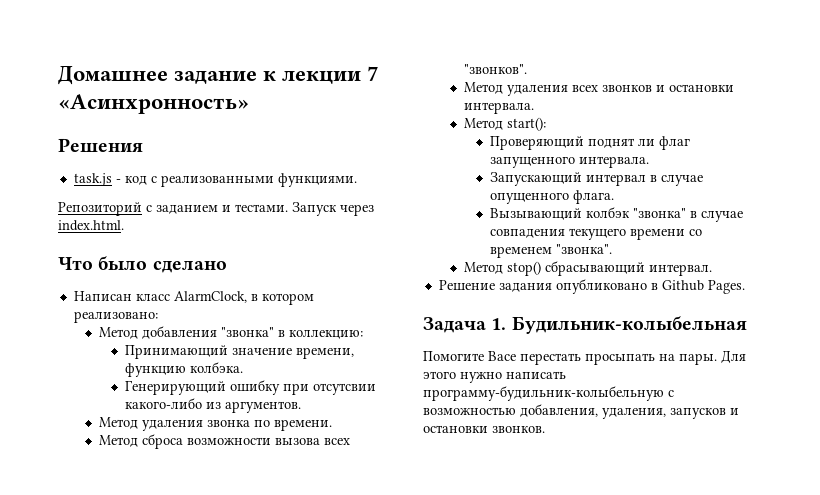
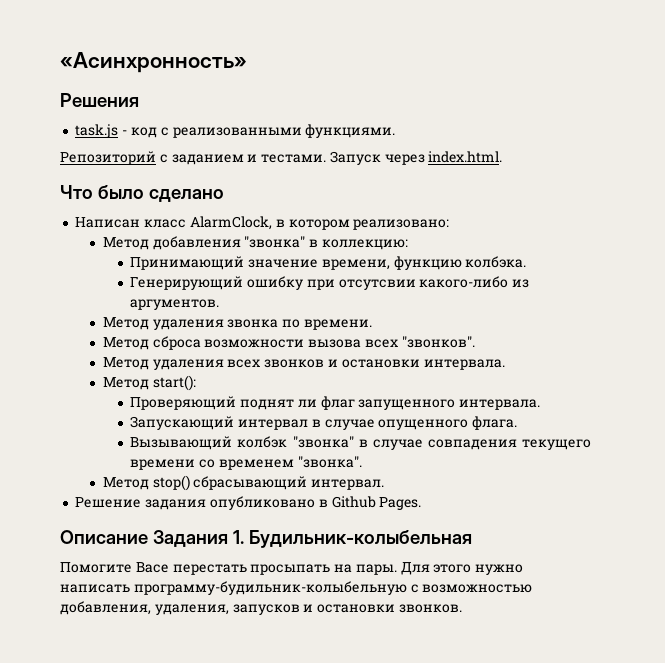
[58,66,380,85] Домашнее задание к лекции 7 -> (60, 62) none
[423,317,486,333] Задача -> [60,530,228,547] Описание Задания

